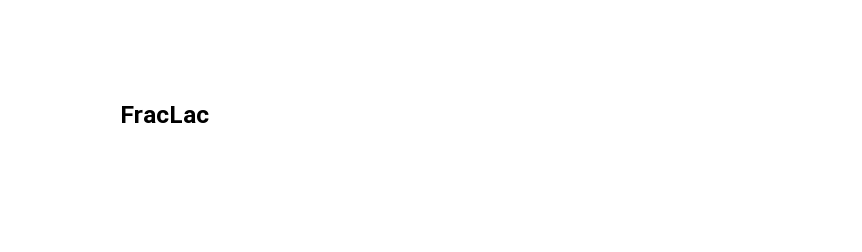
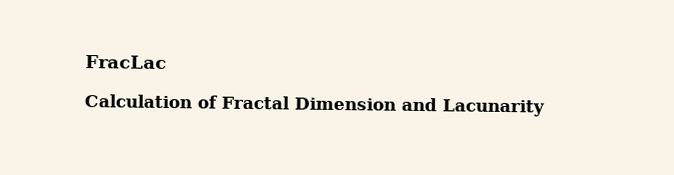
(209, 114) none -> [84,94,545,117] // Calculation of Fractal Dimension and Lacunarity

